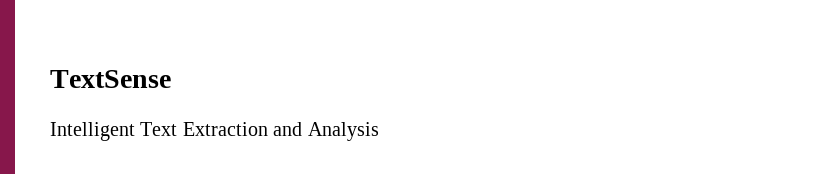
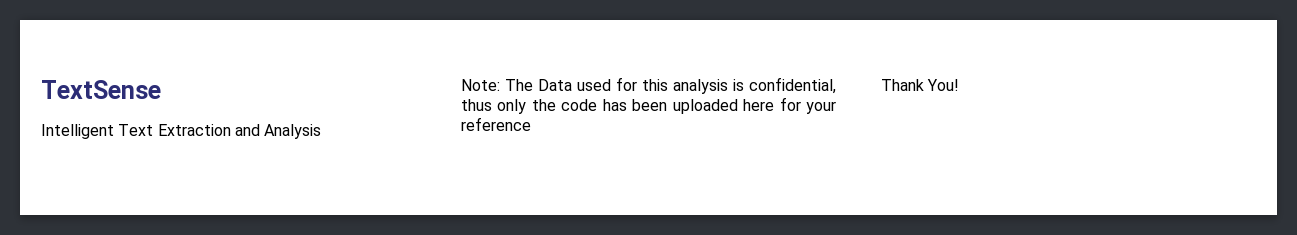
(379, 131) none -> [461,77,836,94] [461,97,836,114] [461,117,531,131] [881,79,960,91] // Note: The Data used for this analysis is confidential, thus only the code has been uploaded here for your reference // Thank You!

